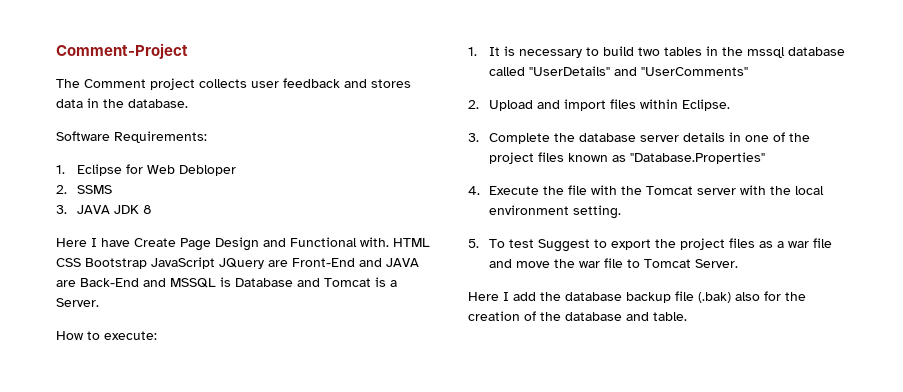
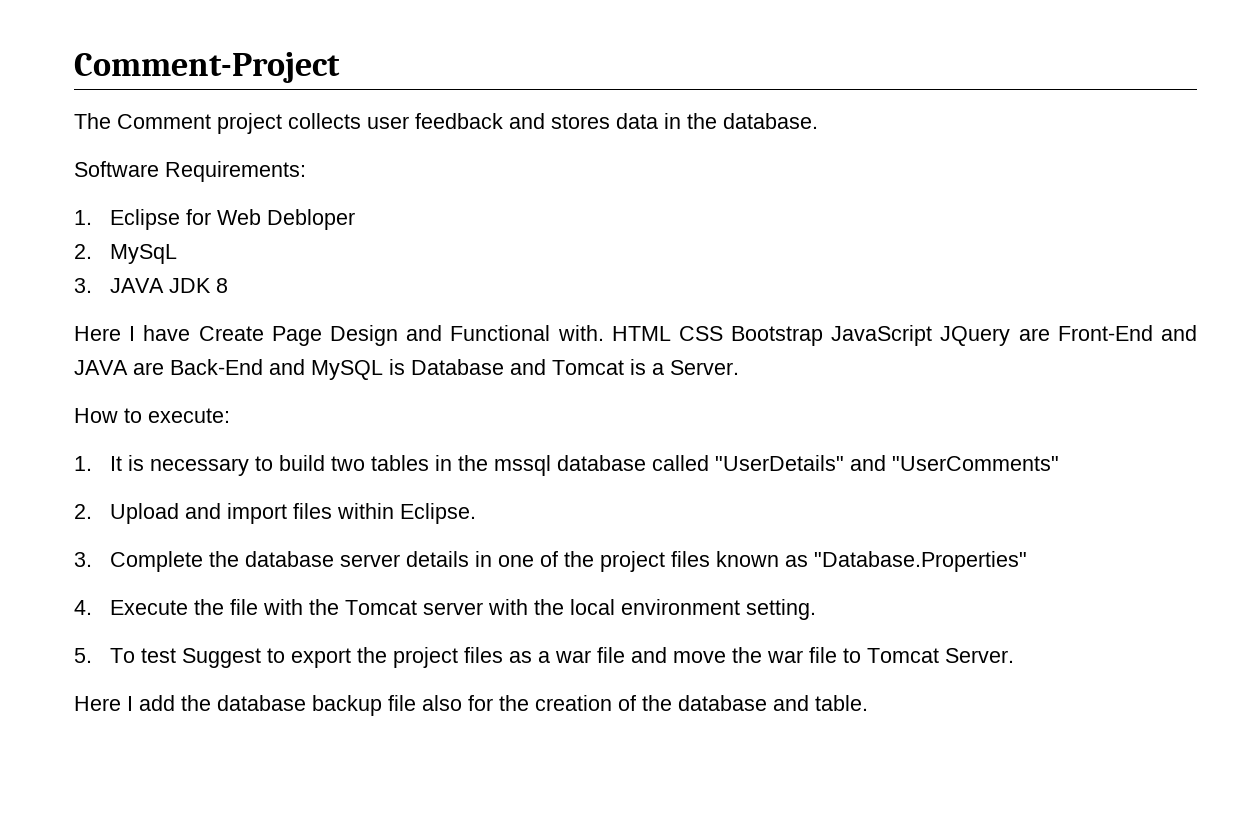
[77,185,113,194] SSMS -> [110,244,178,264] MySqL
[170,278,216,288] MSSQL -> [311,360,383,380] MySQL
[698,292,731,303] (.bak) -> (416, 703) none

